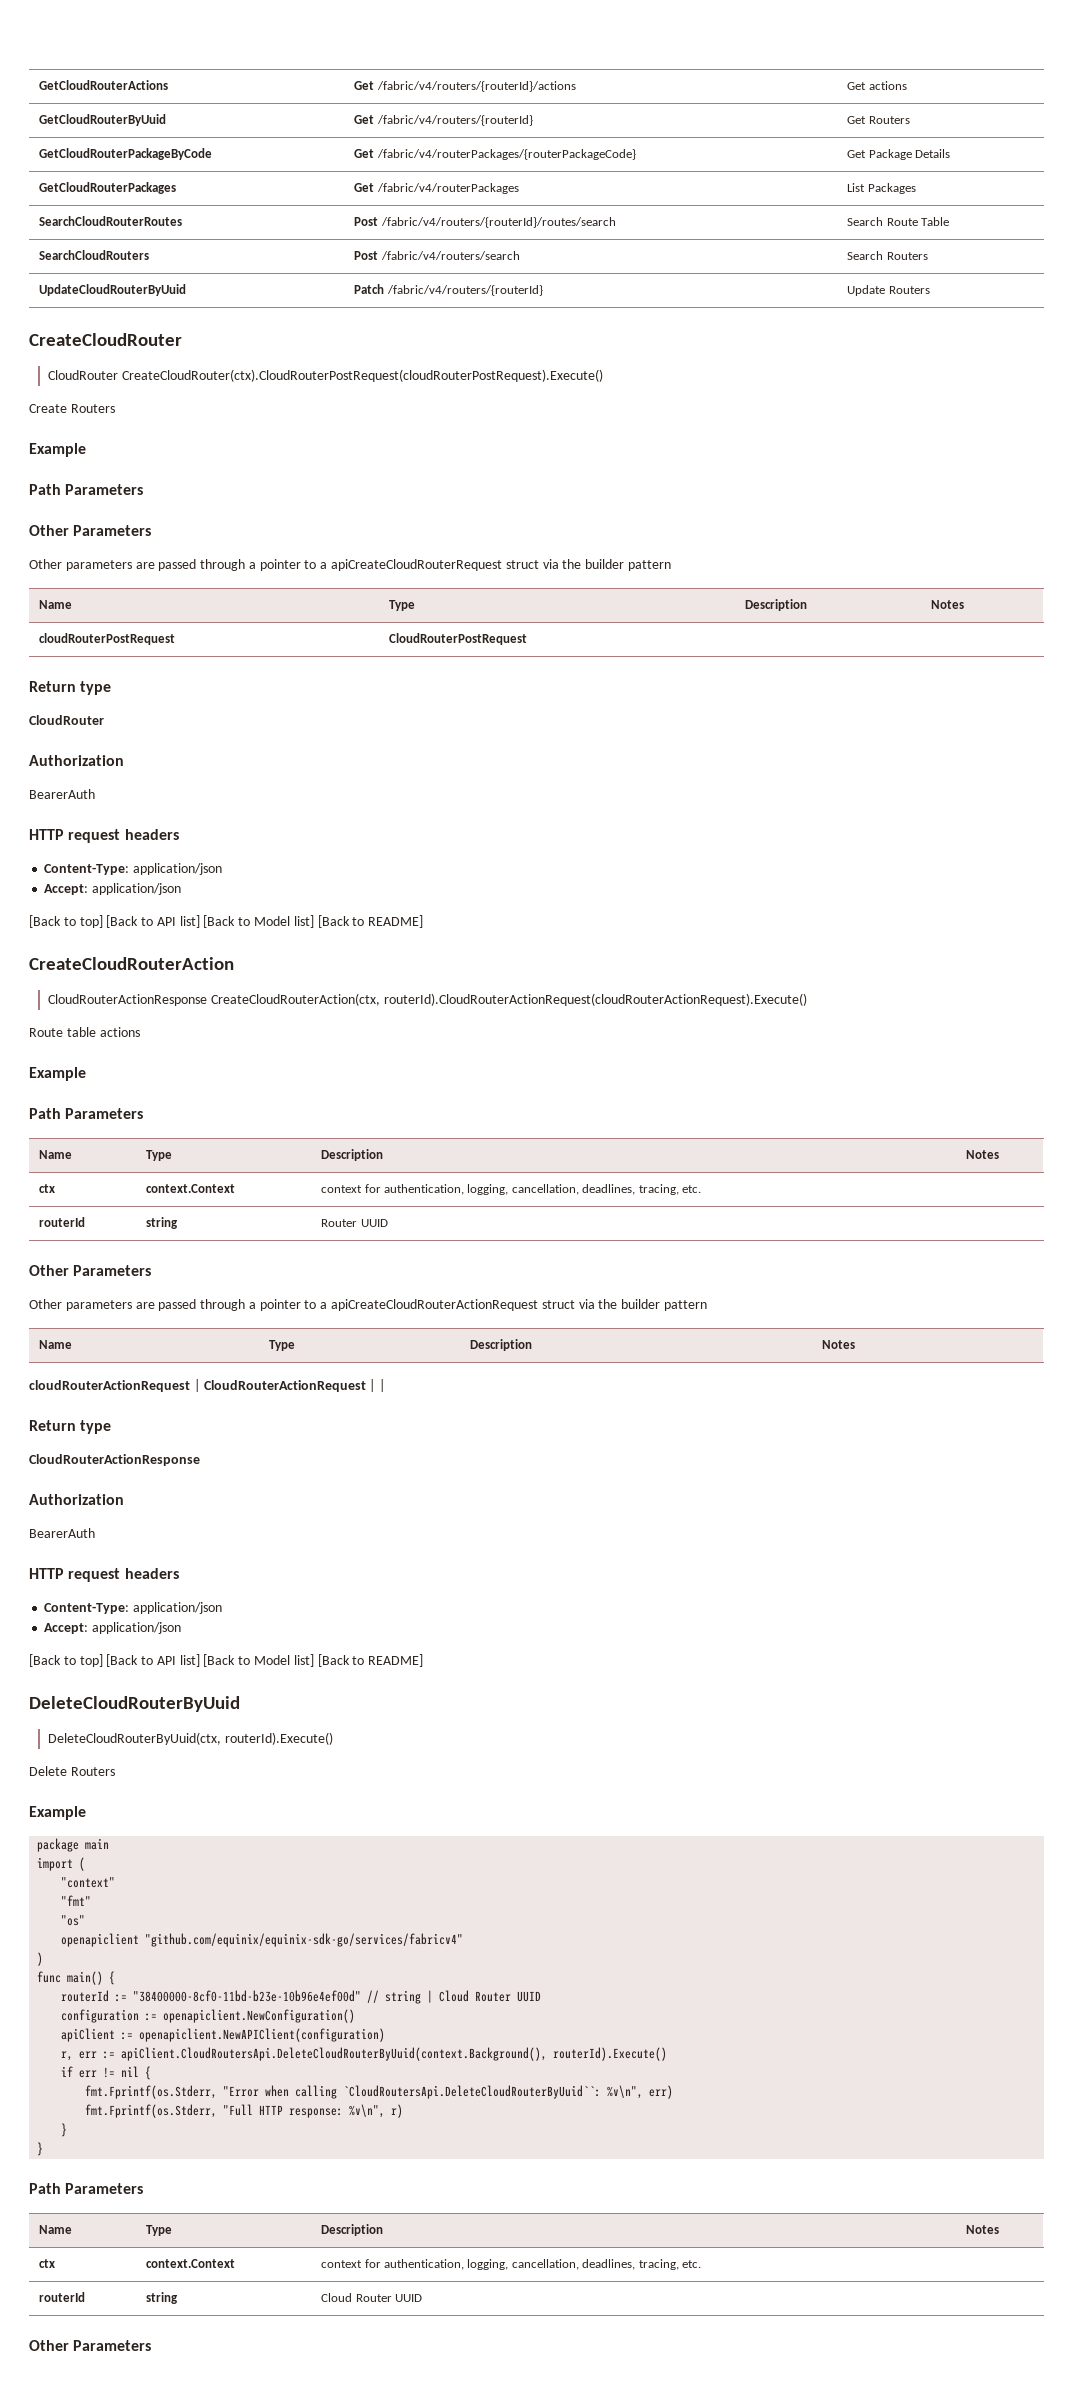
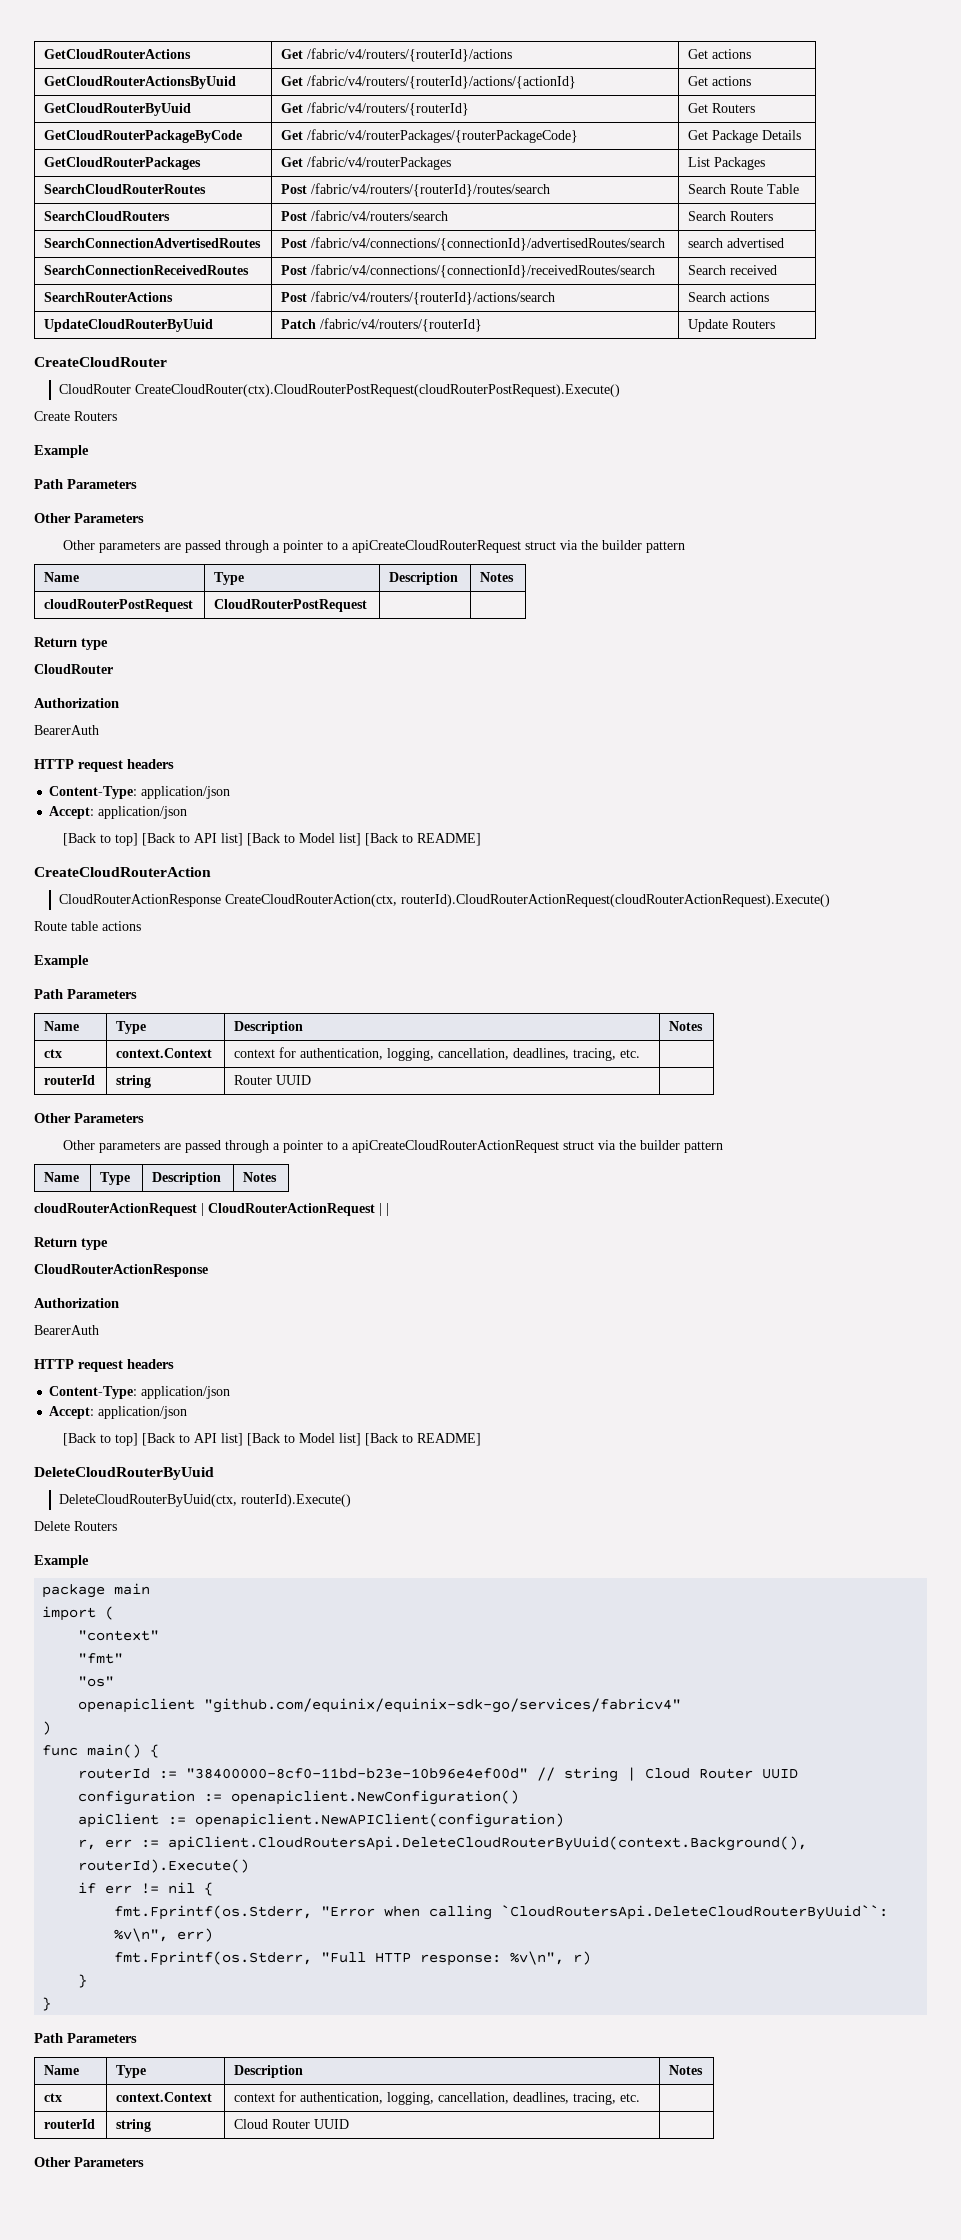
(907, 85) none -> [44,76,237,89] [281,75,577,89] [688,76,752,86] // GetCloudRouterActionsByUuid | Get /fabric/v4/routers/{routerId}/actions/{actionId} | Get actions
(928, 256) none -> [44,238,262,248] [281,237,666,251] [688,238,785,248] [44,265,250,275] [281,264,656,278] [688,265,778,275] [44,292,174,302] [281,291,556,305] [688,292,770,302] // SearchConnectionAdvertisedRoutes | Post /fabric/v4/connections/{connectionId}/advertisedRoutes/search | search advertised // SearchConnectionReceivedRoutes | Post /fabric/v4/connections/{connectionId}/receivedRoutes/search | Search received // SearchRouterActions | Post /fabric/v4/routers/{routerId}/actions/search | Search actions

